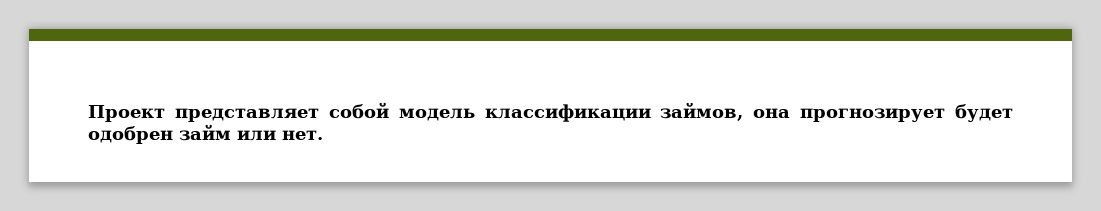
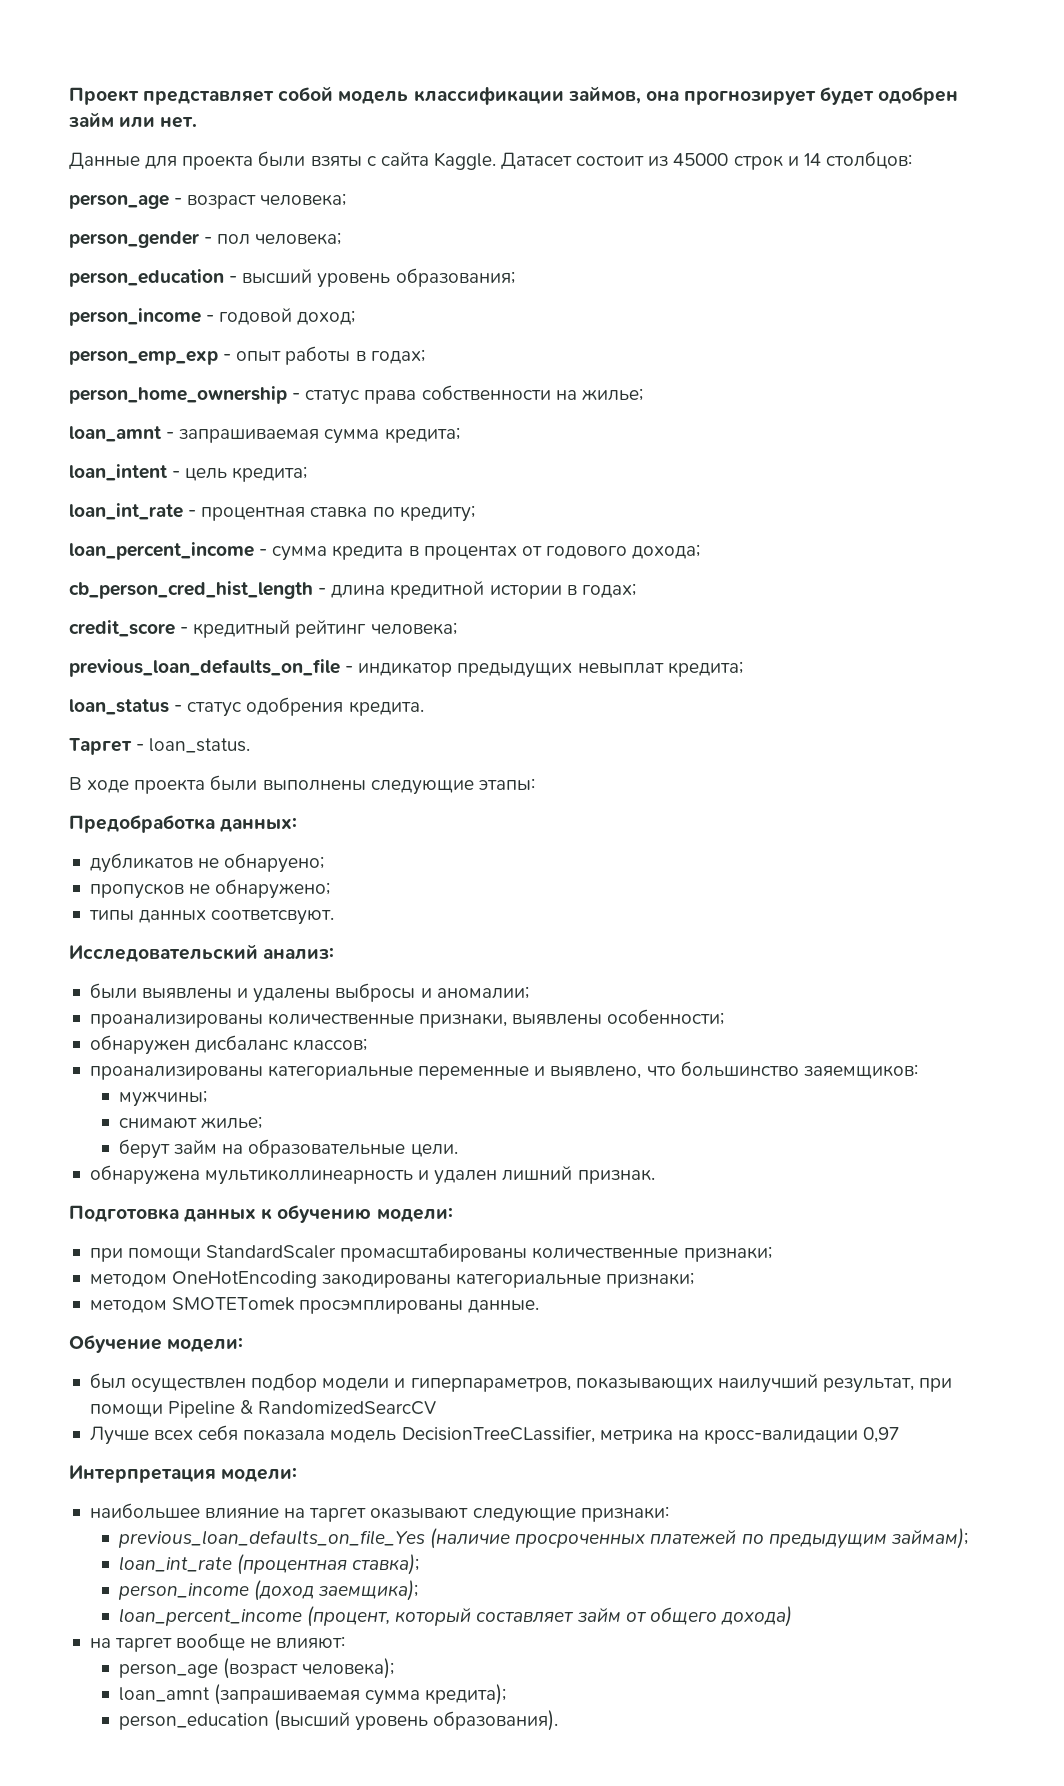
(323, 135) none -> [69,151,912,170] [69,193,347,209] [69,231,342,248] [69,268,515,288] [69,308,356,326] [69,346,425,365] [69,385,643,405] [69,426,460,444] [69,464,308,482] [69,503,475,522] [69,542,701,561] [69,581,636,599] [69,620,457,638] [69,659,743,678] [69,697,424,717] [69,738,251,755] [69,775,535,795] [69,815,298,833] [89,853,325,873] [89,879,331,899] [88,910,335,925] [69,944,335,962] [89,983,529,1003] [89,1009,725,1028] [89,1035,368,1055] [89,1061,918,1080] [119,1090,208,1107] [119,1116,263,1129] [119,1139,458,1159] [89,1165,655,1185] [69,1205,453,1223] [89,1243,772,1262] [89,1271,695,1288] [89,1297,540,1314] [69,1335,244,1353] [89,1373,953,1393] [89,1400,437,1418] [89,1425,900,1445] [69,1465,298,1483] [89,1503,669,1523] [118,1528,968,1549] [119,1554,420,1575] [118,1580,419,1601] [119,1606,792,1627] [89,1633,346,1652] [119,1658,395,1679] [119,1684,507,1705] [119,1710,559,1731] // Данные для проекта были взяты с сайта Kaggle. Датасет состоит из 45000 строк и 14 столбцов: // person_age - возраст человека; // person_gender - пол человека; // person_education - высший уровень образования; // person_income - годовой доход; // person_emp_exp - опыт работы в годах; // person_home_ownership - статус права собственности на жилье; // loan_amnt - запрашиваемая сумма кредита; // loan_intent - цель кредита; // loan_int_rate - процентная ставка по кредиту; // loan_percent_income - сумма кредита в процентах от годового дохода; // cb_person_cred_hist_length - длина кредитной истории в годах; // credit_score - кредитный рейтинг человека; // previous_loan_defaults_on_file - индикатор предыдущих невыплат кредита; // loan_status - статус одобрения кредита. // Таргет - loan_status. // В ходе проекта были выполнены следующие этапы: // Предобработка данных: // дубликатов не обнаруено; // пропусков не обнаружено; // типы данных соответсвуют. // Исследовательский анализ: // были выявлены и удалены выбросы и аномалии; // проанализированы количественные признаки, выявлены особенности; // обнаружен дисбаланс классов; // проанализированы категориальные переменные и выявлено, что большинство заяемщиков: // мужчины; // снимают жилье; // берут займ на образовательные цели. // обнаружена мультиколлинеарность и удален лишний признак. // Подготовка данных к обучению модели: // при помощи StandardScaler промасштабированы количественные признаки; // методом OneHotEncoding закодированы категориальные признаки; // методом SMOTETomek просэмплированы данные. // Обучение модели: // был осуществлен подбор модели и гиперпараметров, показывающих наилучший результат, при помощи Pipeline & RandomizedSearcCV // Лучше всех себя показала модель DecisionTreeCLassifier, метрика на кросс-валидации 0,97 // Интерпретация модели: // наибольшее влияние на таргет оказывают следующие признаки: // previous_loan_defaults_on_file_Yes (наличие просроченных платежей по предыдущим займам); // loan_int_rate (процентная ставка); // person_income (доход заемщика); // loan_percent_income (процент, который составляет займ от общего дохода) // на таргет вообще не влияют: // person_age (возраст человека); // loan_amnt (запрашиваемая сумма кредита); // person_education (высший уровень образования).

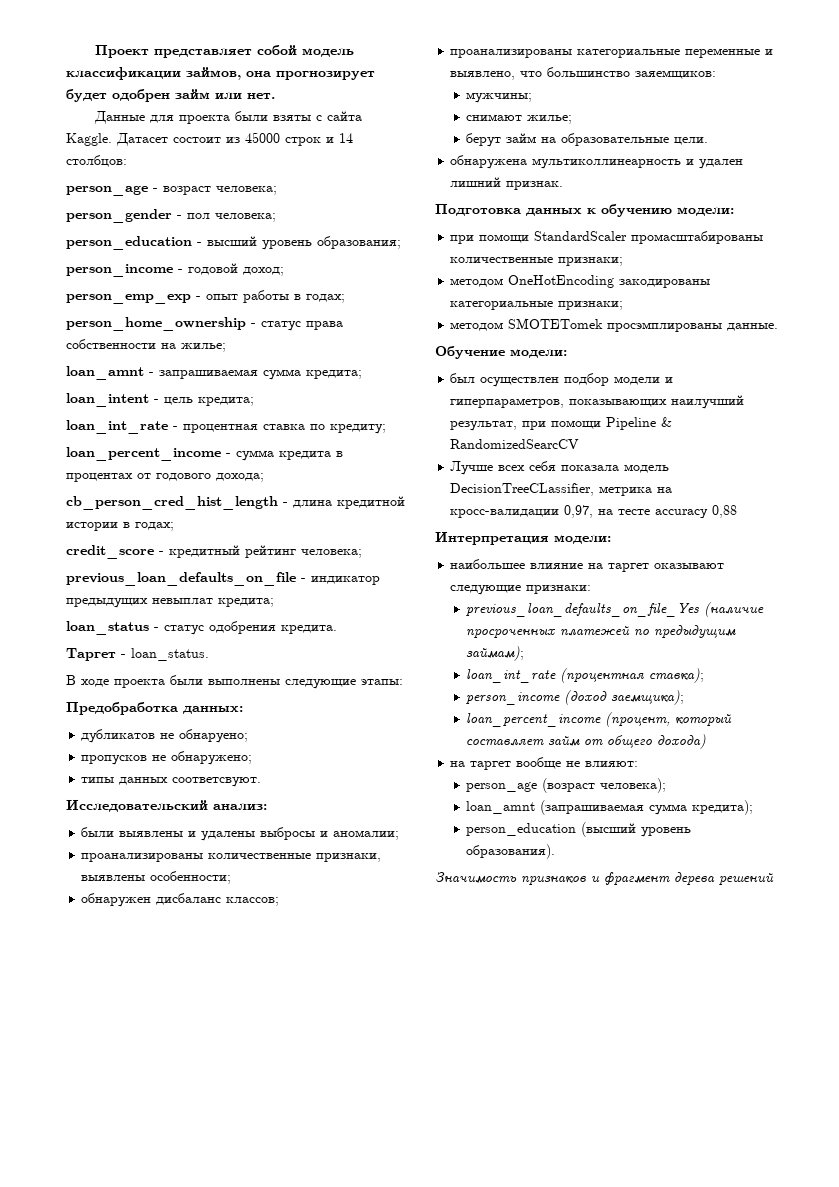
[863,1427,900,1443] 0,97 -> [564,505,738,518] 0,97, на тесте accuracy 0,88
(559, 1720) none -> [435,872,774,886] // Значимость признаков и фрагмент дерева решений

